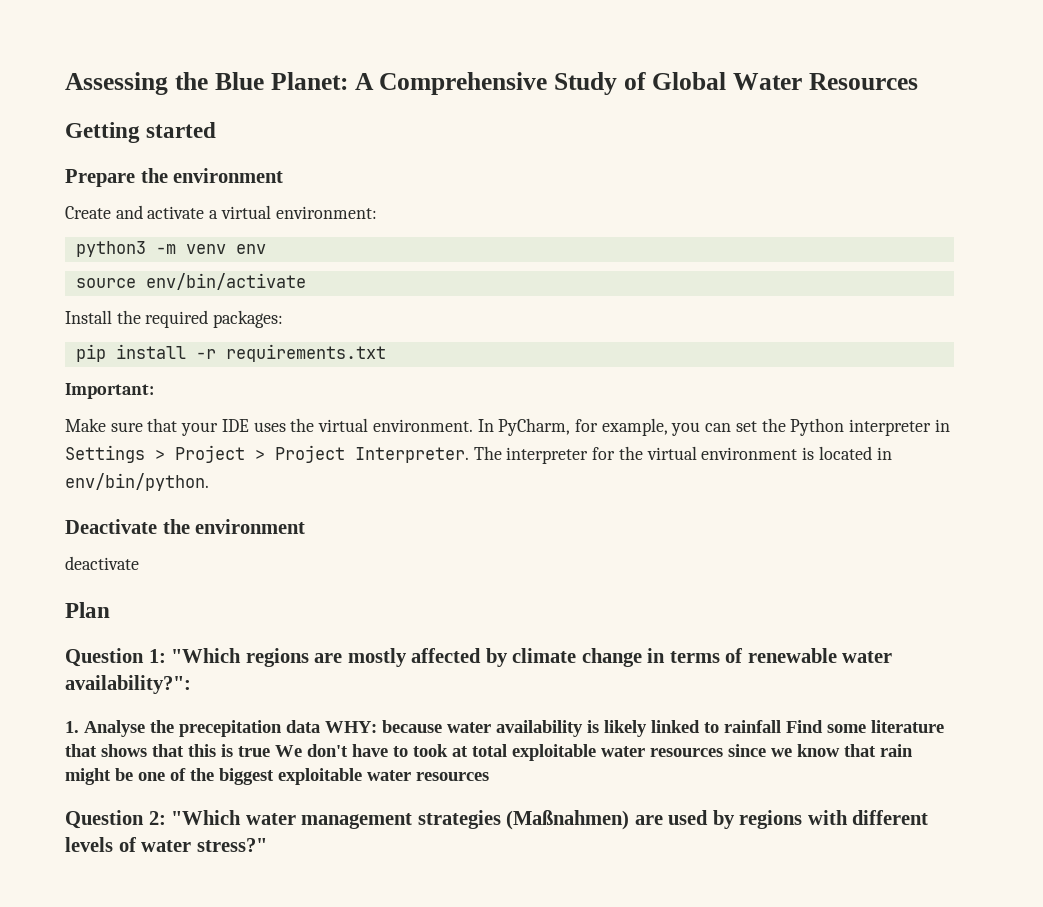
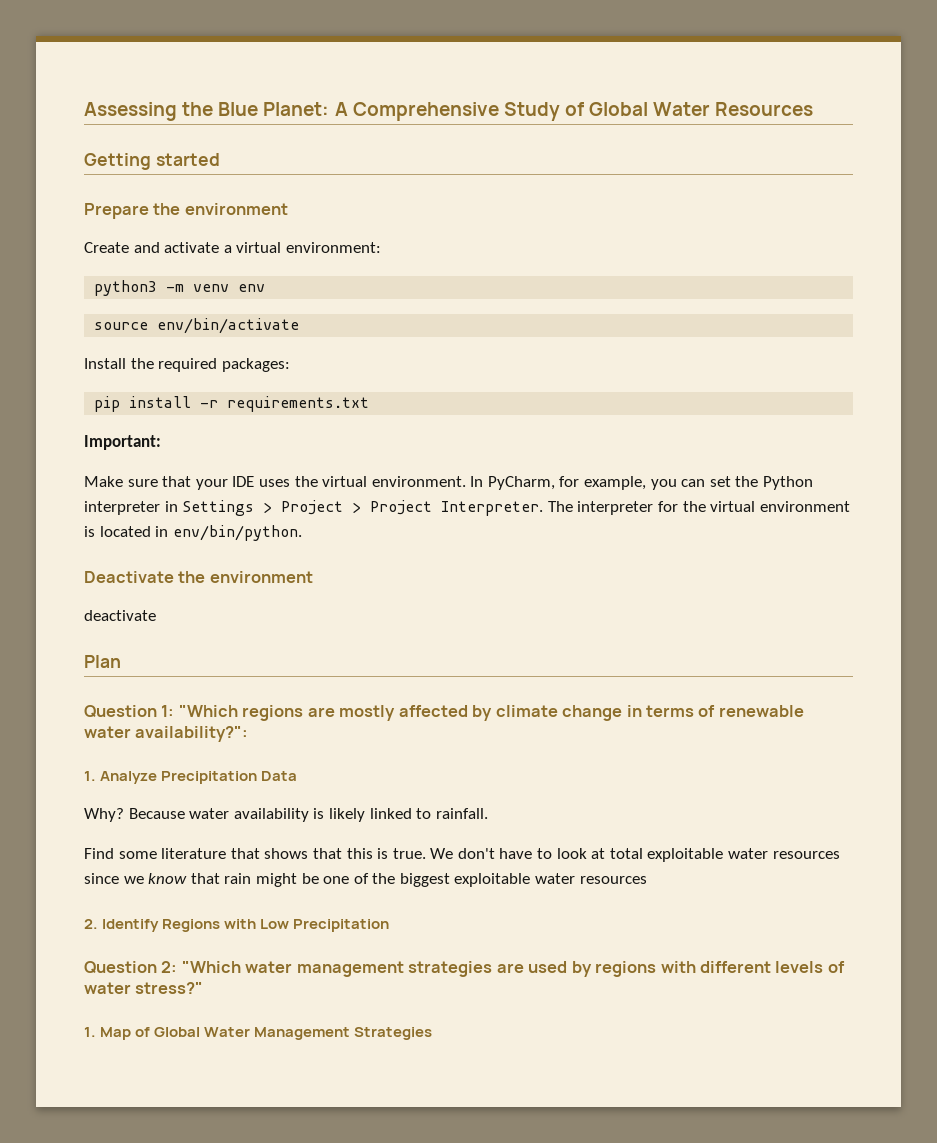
[84,720,442,737] Analyse the precepitation data WHY: because -> [100,771,298,784] [84,808,185,822] Analyze Precipitation Data // Why? Because
[724,720,781,733] rainfall -> [435,808,488,819] rainfall. //
[238,746,270,757] true -> [392,848,426,859] true.
[413,744,448,757] took -> [556,848,587,859] look
(489, 776) none -> [84,919,390,932] // 2. Identify Regions with Low Precipitation
[506,810,630,830] (Maßnahmen) -> (493, 969) none
(267, 845) none -> [84,1027,433,1040] // 1. Map of Global Water Management Strategies

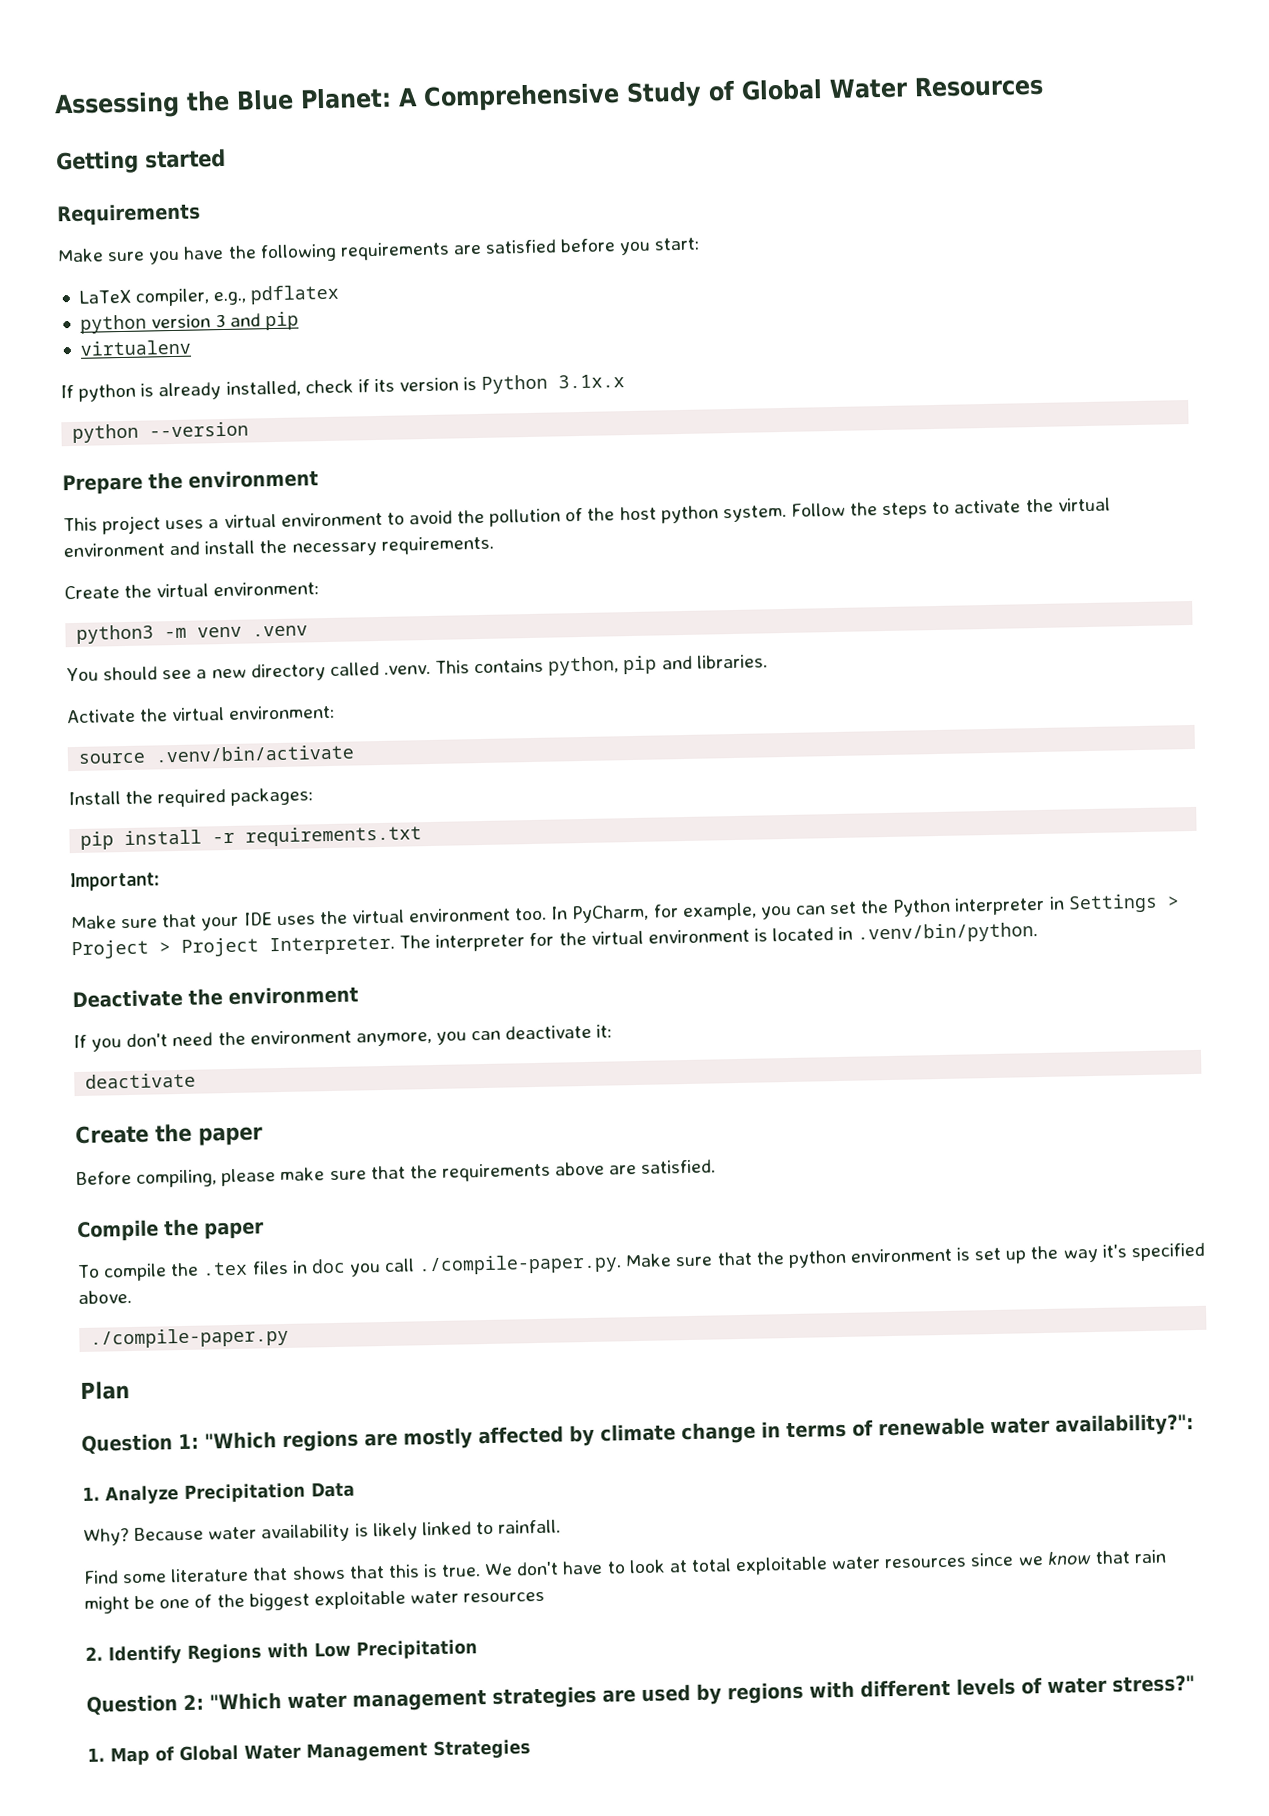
[84,203,288,219] [84,242,232,253] Prepare the environment // Create and activate a -> [57,202,201,227] [57,237,701,265] [78,284,341,307] [79,311,300,334] [79,339,191,356] [60,374,626,402] [72,421,250,443] [62,469,319,496] [63,497,1111,535] [63,535,494,558] [64,584,153,600] Requirements // Make sure you have the following requirements are satisfied before you start: // LaTeX compiler, e.g., pdflatex // python version 3 and pip // virtualenv // If python is already installed, check if its version is Python 3.1x.x // python --version // Prepare the environment // This project uses a virtual environment to avoid the pollution of the host python system. Follow the steps to activate the virtual environment and install the necessary requirements. // Create the
[238,284,266,292] env -> [252,625,309,637] [66,654,768,682] [66,704,336,724] .venv // You should see a new directory called .venv. This contains python, pip and libraries. // Activate the virtual environment:
[157,318,300,334] env/bin/activate -> [155,744,355,763] .venv/bin/activate
[371,476,466,487] environment. -> [408,907,548,923] environment too.
[172,525,302,541] env/bin/python. -> [857,922,1039,944] .venv/bin/python.
[84,610,156,621] deactivate -> [73,1024,613,1052] [85,1072,197,1089] [75,1123,263,1146] [76,1159,717,1188] [77,1218,264,1243] [77,1242,1206,1282] [78,1289,132,1305] [90,1326,290,1349] If you don't need the environment anymore, you can deactivate it: // deactivate // Create the paper // Before compiling, please make sure that the requirements above are satisfied. // Compile the paper // To compile the .tex files in doc you call ./compile-paper.py. Make sure that the python environment is set up the way it's specified above. // ./compile-paper.py

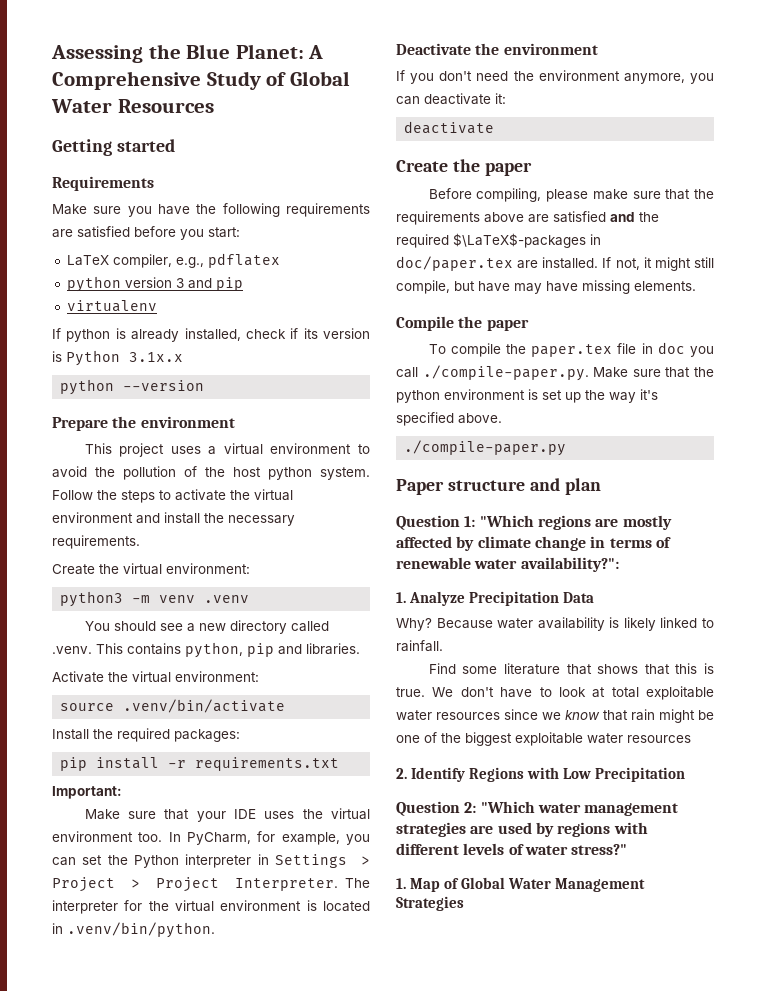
[640,1159,717,1174] satisfied. -> [553,211,659,223] [396,233,601,248] [396,256,714,271] [396,280,696,294] satisfied and the required $\LaTeX$-packages in doc/paper.tex are installed. If not, it might still compile, but have may have missing elements.
[202,1260,289,1276] .tex files -> [531,343,637,357] paper.tex file
[80,1381,130,1401] Plan -> [396,478,601,495] Paper structure and plan

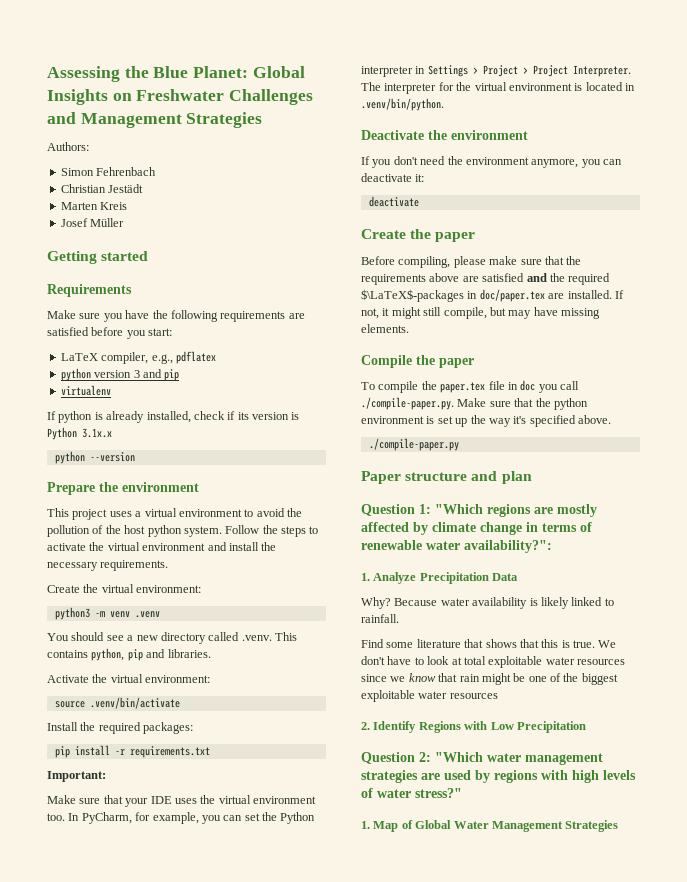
[308,45,324,59] [52,71,350,90] [51,99,214,113] A Comprehensive Study of Global Water Resources -> [252,66,305,78] [47,89,314,105] [47,112,263,128] [47,142,89,151] [60,167,157,176] [60,184,144,193] [60,202,128,210] [60,218,125,227] Global Insights on Freshwater Challenges and Management Strategies // Authors: // Simon Fehrenbach // Christian Jestädt // Marten Kreis // Josef Müller
[478,281,510,292] have -> (506, 311) none
[396,843,459,855] different -> [572,770,599,783] high

